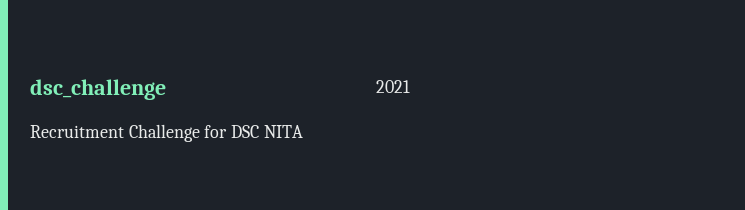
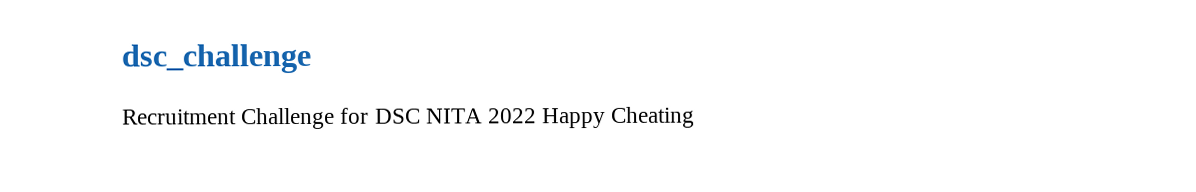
[376,80,410,93] 2021 -> [488,106,696,129] 2022 Happy Cheating

